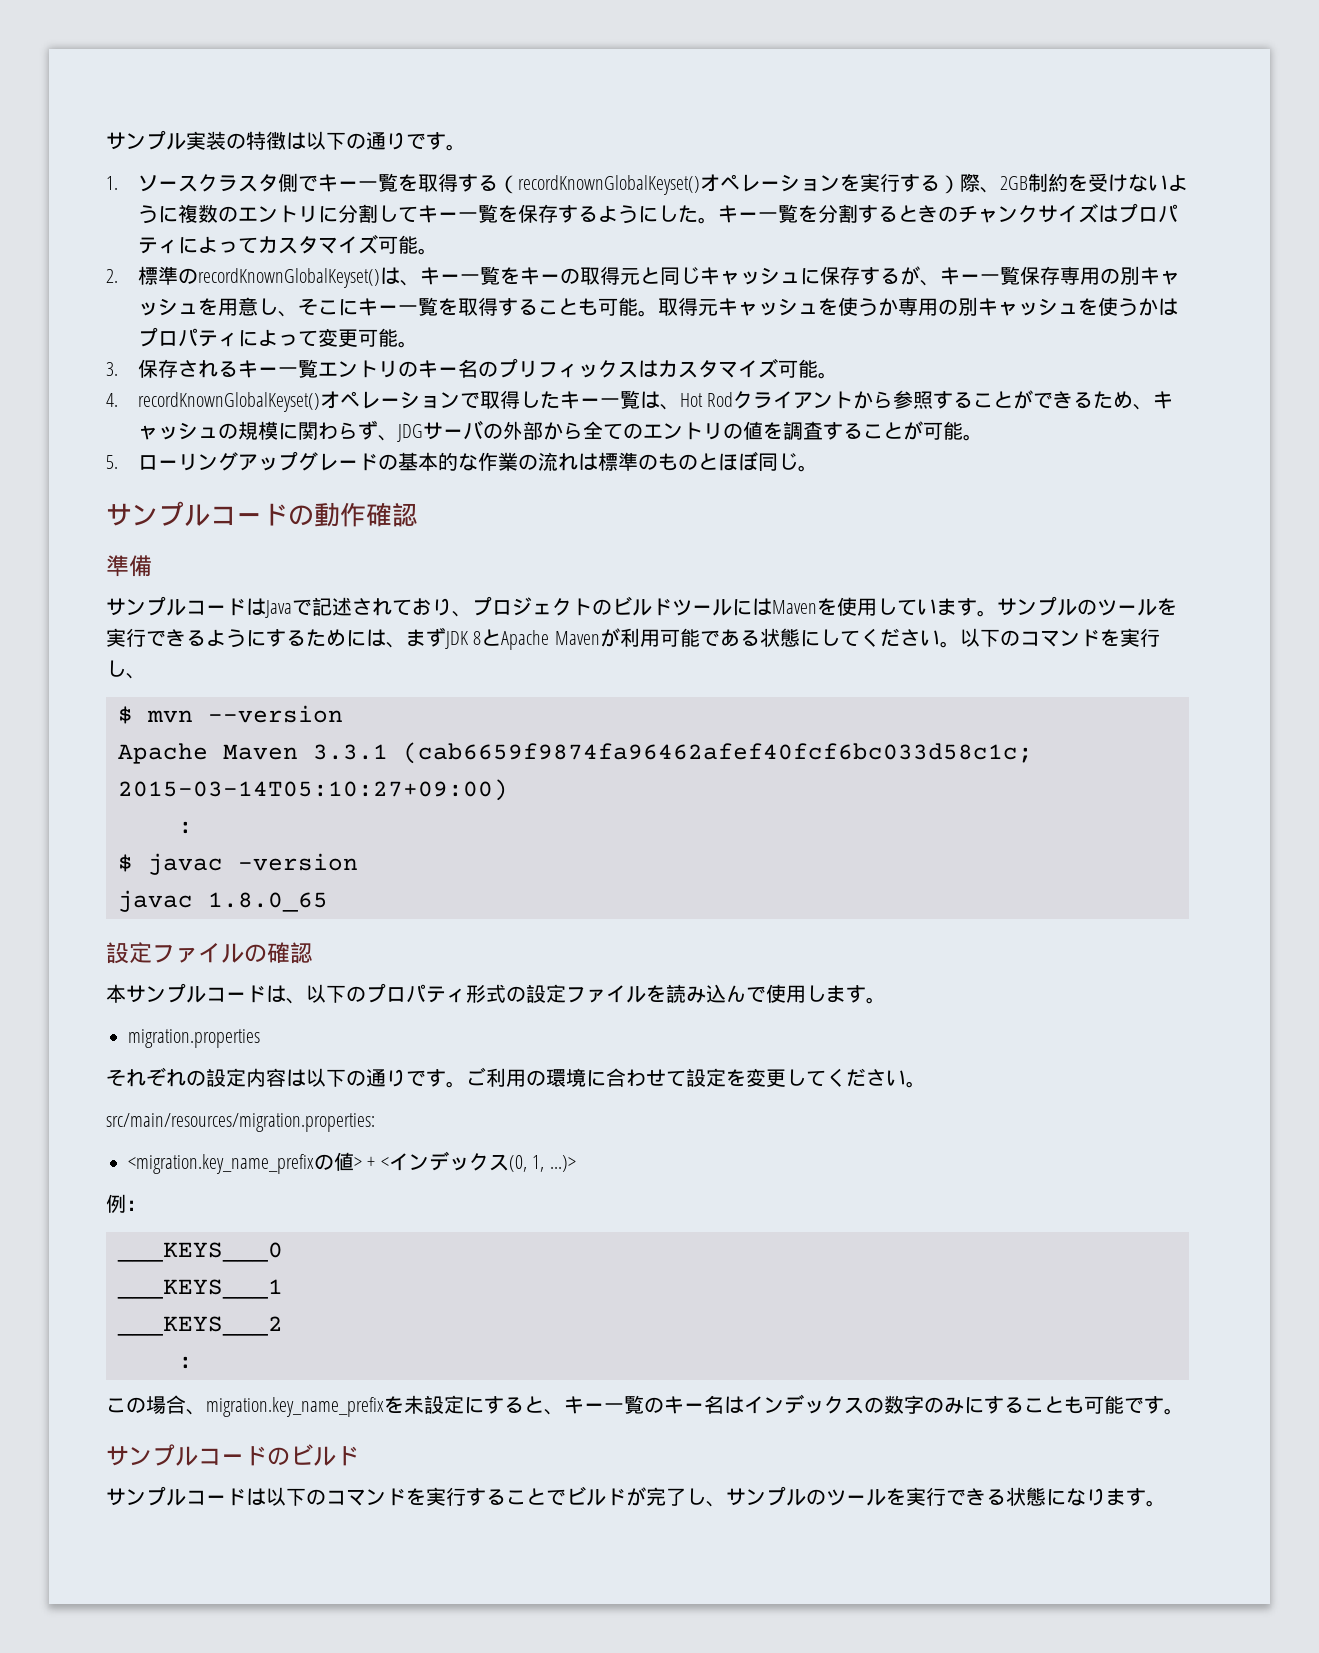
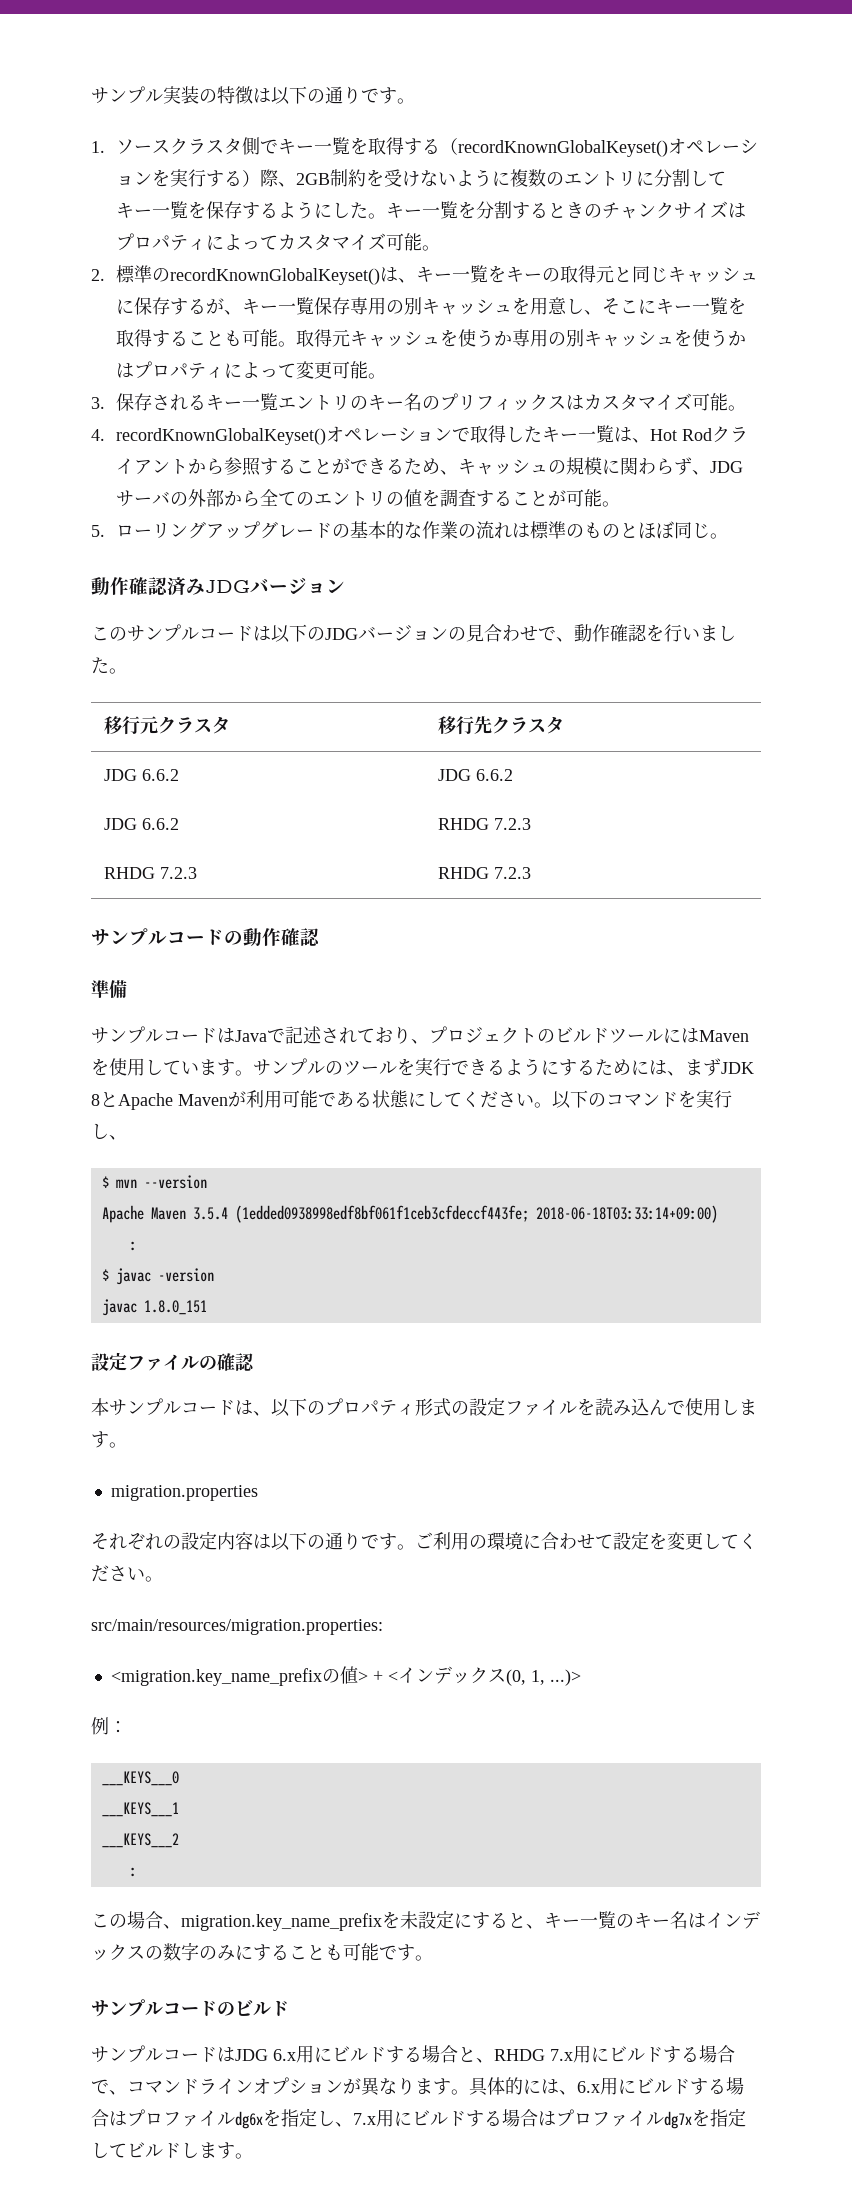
(818, 468) none -> [91,577,345,596] [91,624,736,643] [91,657,127,674] [104,716,231,735] [438,716,565,735] [104,769,180,781] [438,769,514,781] [104,818,180,830] [438,818,532,830] [104,867,198,879] [438,867,532,879] // 動作確認済みJDGバージョン // このサンプルコードは以下のJDGバージョンの見合わせで、動作確認を行いました。 // 移行元クラスタ | 移行先クラスタ // JDG 6.6.2 | JDG 6.6.2 // JDG 6.6.2 | RHDG 7.2.3 // RHDG 7.2.3 | RHDG 7.2.3
[313,742,1033,764] [118,779,508,801] 3.3.1 (cab6659f9874fa96462afef40fcf6bc033d58c1c; 2015-03-14T05:10:27+09:00) -> [192,1205,718,1223] 3.5.4 (1edded0938998edf8bf061f1ceb3cfdeccf443fe; 2018-06-18T03:33:14+09:00)
[208,892,328,912] 1.8.0_65 -> [143,1300,207,1315] 1.8.0_151
[266,1486,1106,1507] 以下のコマンドを実行することでビルドが完了し、サンプルのツールを実行できる状態になり -> [235,2045,735,2063] [91,2077,744,2096] [91,2108,746,2129] [91,2142,199,2159] JDG 6.x用にビルドする場合と、RHDG 7.x用にビルドする場合で、コマンドラインオプションが異なります。具体的には、6.x用にビルドする場合はプロファイルdg6xを指定し、7.x用にビルドする場合はプロファイルdg7xを指定してビルドし

